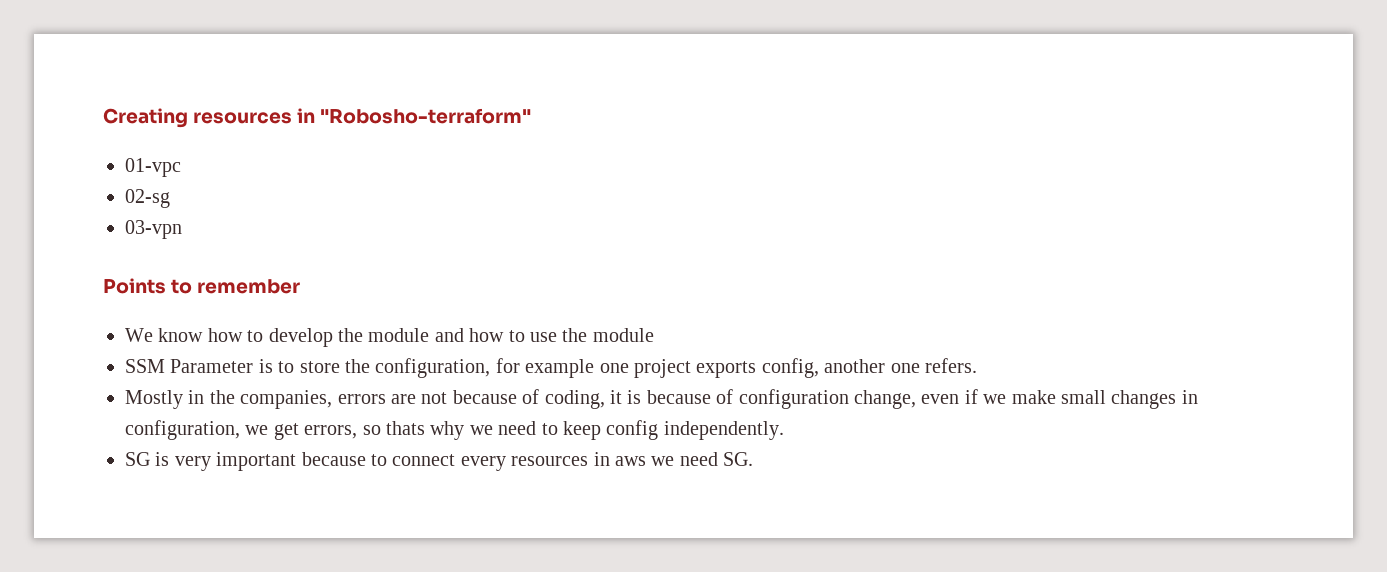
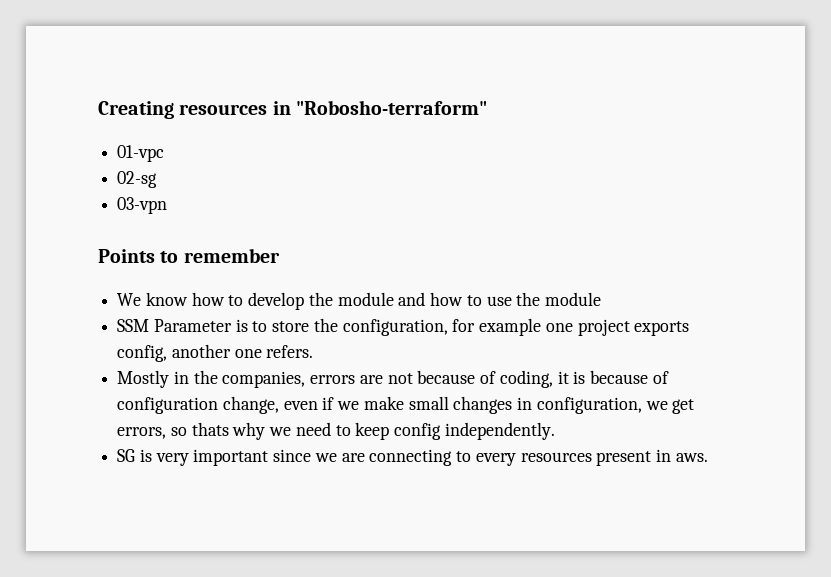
[301,452,754,471] because to connect every resources in aws we need SG. -> [273,449,708,466] since we are connecting to every resources present in aws.

